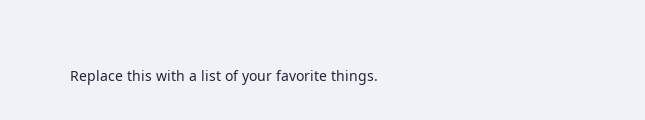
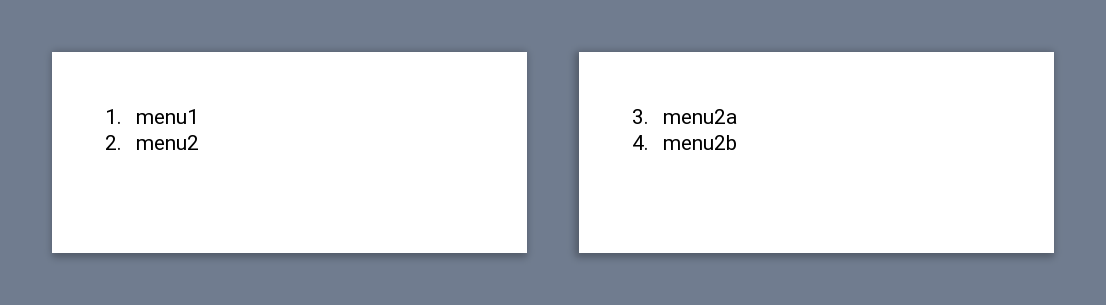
[70,70,378,85] Replace this with a list of your favorite things. -> [105,109,200,124] [105,135,200,150] [632,109,738,124] [632,135,738,150] 1. menu1 // 2. menu2 // 3. menu2a // 4. menu2b

